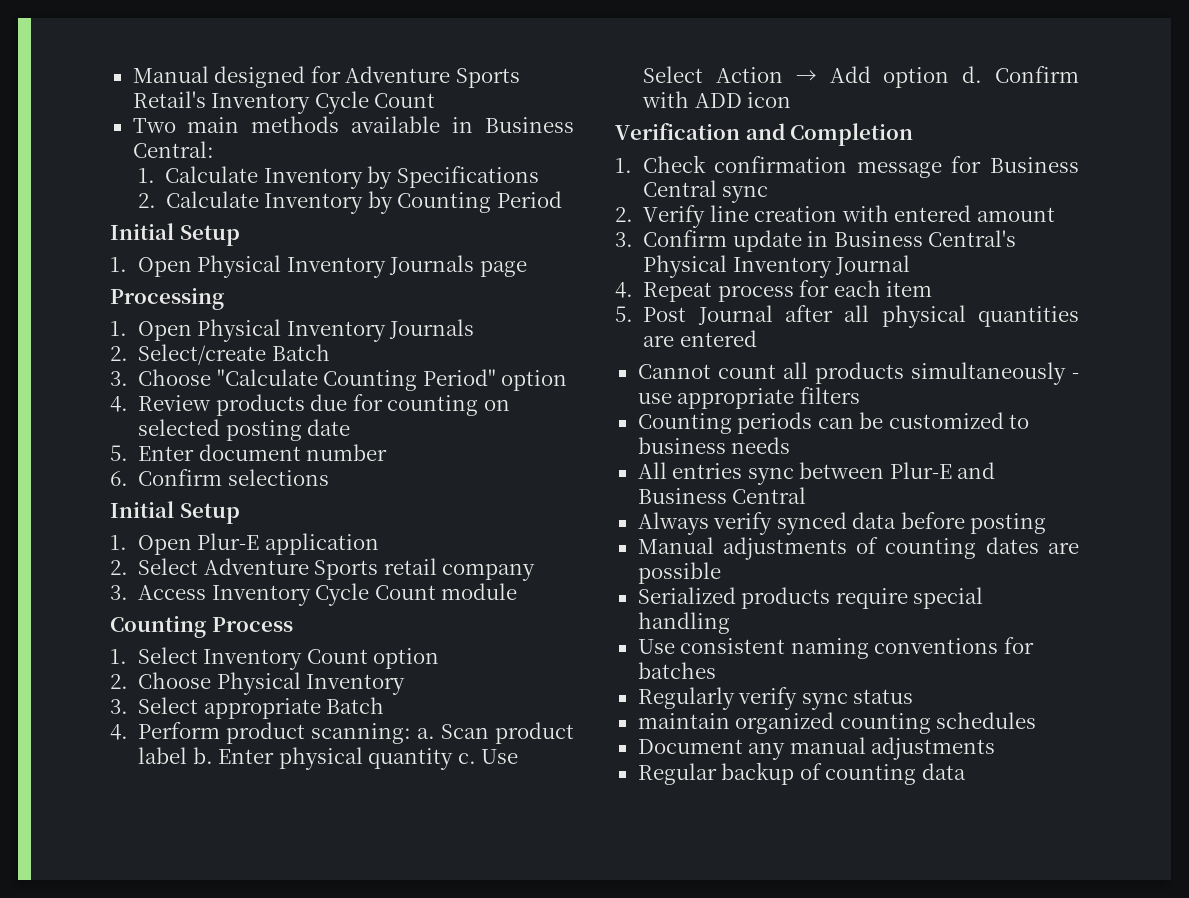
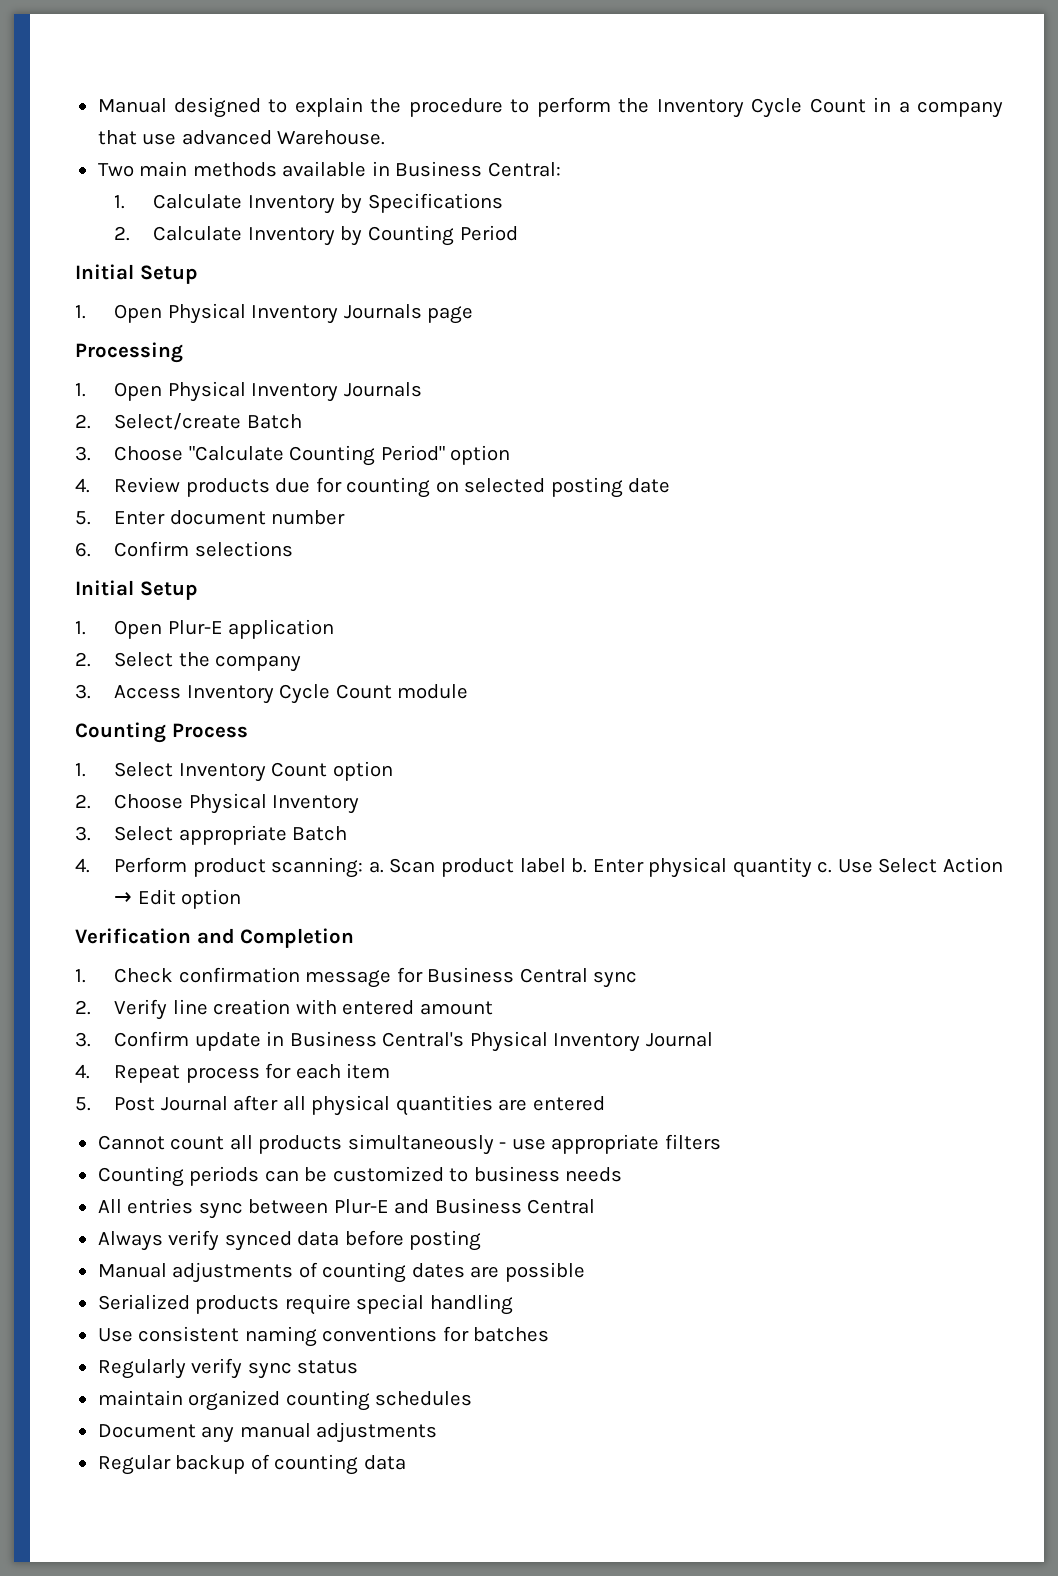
[310,66,520,88] [132,91,436,114] for Adventure Sports Retail's Inventory Cycle Count -> [268,97,1004,118] [97,130,386,145] to explain the procedure to perform the Inventory Cycle Count in a company that use advanced Warehouse.
[203,558,437,580] Adventure Sports retail -> [178,652,210,667] the
[829,66,1079,88] [642,91,792,108] Add option d. Confirm with ADD icon -> [137,889,242,909] Edit option

